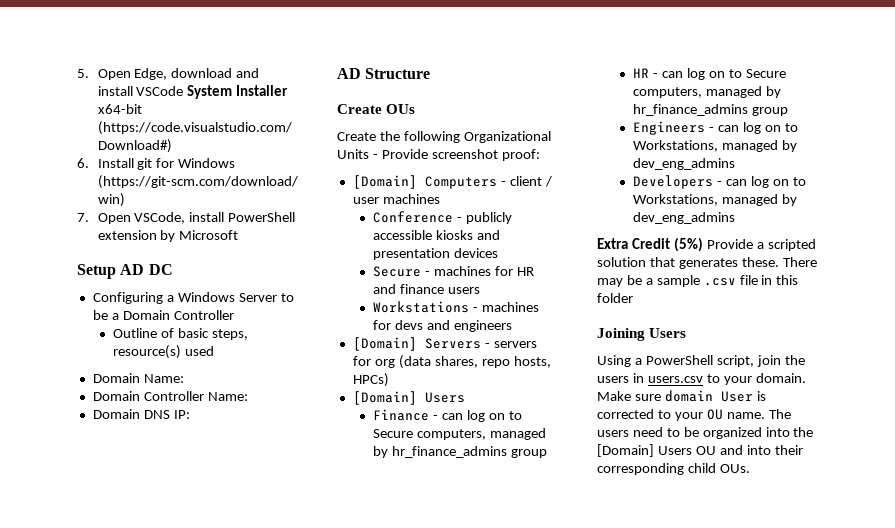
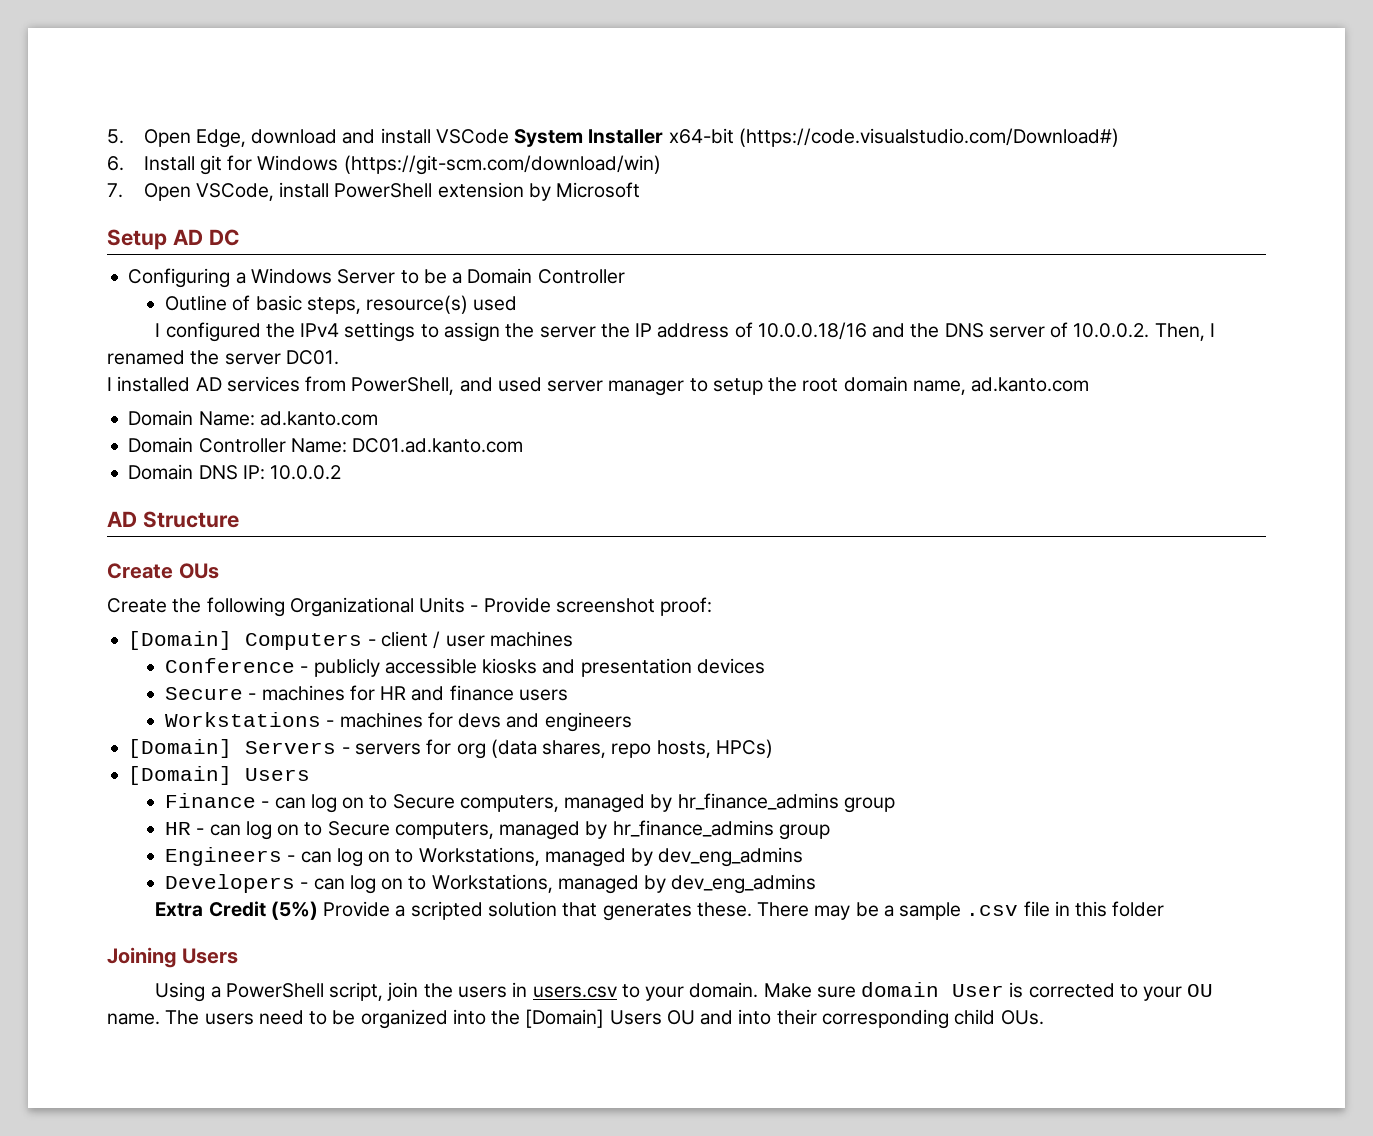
(215, 351) none -> [155,322,1215,342] [107,350,339,365] [107,376,1090,396] // I configured the IPv4 settings to assign the server the IP address of 10.0.0.18/16 and the DNS server of 10.0.0.2. Then, I renamed the server DC01. // I installed AD services from PowerShell, and used server manager to setup the root domain name, ad.kanto.com
(184, 378) none -> [259,411,378,426] ad.kanto.com
(248, 396) none -> [352,438,524,453] DC01.ad.kanto.com
(190, 414) none -> [270,465,342,480] 10.0.0.2

